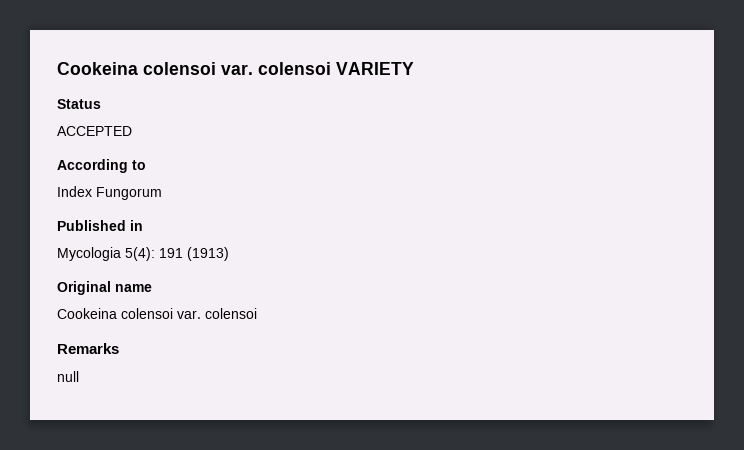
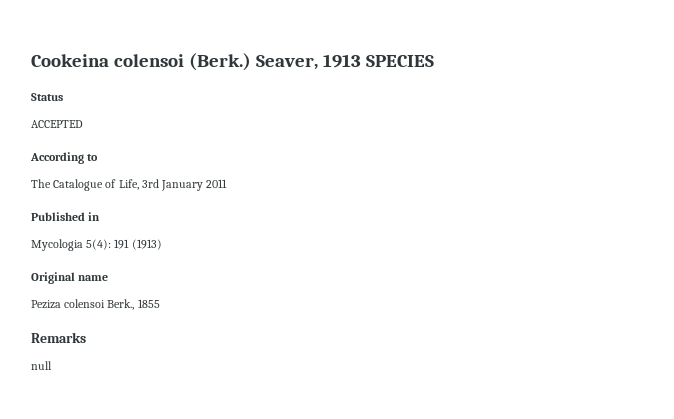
[57,62,414,75] Cookeina colensoi var. colensoi VARIETY -> [31,53,434,71] Cookeina colensoi (Berk.) Seaver, 1913 SPECIES
[57,186,162,200] Index Fungorum -> [31,179,228,191] The Catalogue of Life, 3rd January 2011
[57,308,257,319] Cookeina colensoi var. colensoi -> [31,299,160,310] Peziza colensoi Berk., 1855

